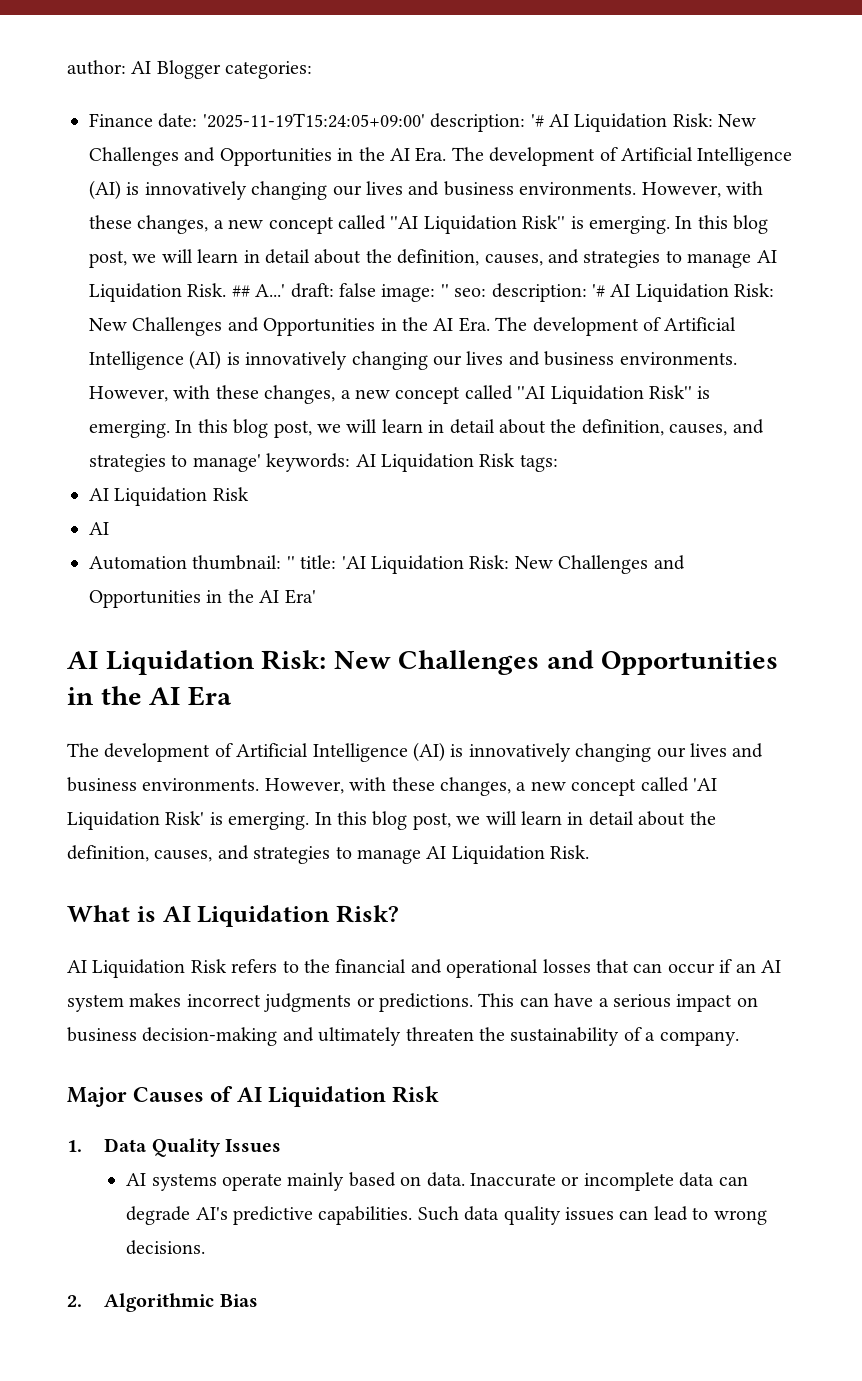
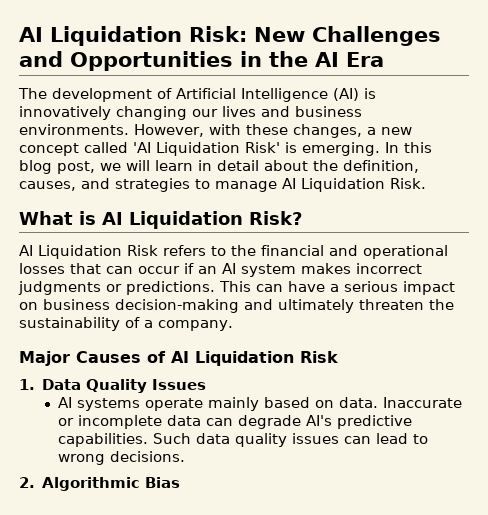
[67,60,313,79] [89,113,757,132] [89,147,793,166] [89,180,763,200] [89,215,769,234] [89,249,777,268] [89,283,775,302] [89,317,737,336] [89,350,737,370] [89,385,711,404] [89,419,764,438] [89,453,558,472] [89,487,249,506] [89,522,109,535] [89,555,685,574] [89,589,316,608] author: AI Blogger categories: // Finance date: '2025-11-19T15:24:05+09:00' description: '# AI Liquidation Risk: New Challenges and Opportunities in the AI Era. The development of Artificial Intelligence (AI) is innovatively changing our lives and business environments. However, with these changes, a new concept called ''AI Liquidation Risk'' is emerging. In this blog post, we will learn in detail about the definition, causes, and strategies to manage AI Liquidation Risk. ## A...' draft: false image: '' seo: description: '# AI Liquidation Risk: New Challenges and Opportunities in the AI Era. The development of Artificial Intelligence (AI) is innovatively changing our lives and business environments. However, with these changes, a new concept called ''AI Liquidation Risk'' is emerging. In this blog post, we will learn in detail about the definition, causes, and strategies to manage' keywords: AI Liquidation Risk tags: // AI Liquidation Risk // AI // Automation thumbnail: '' title: 'AI Liquidation Risk: New Challenges and Opportunities in the AI Era' // -> (19, 34) none

